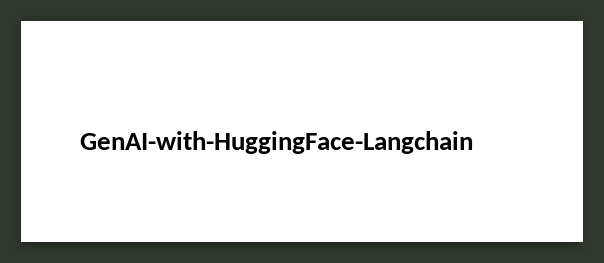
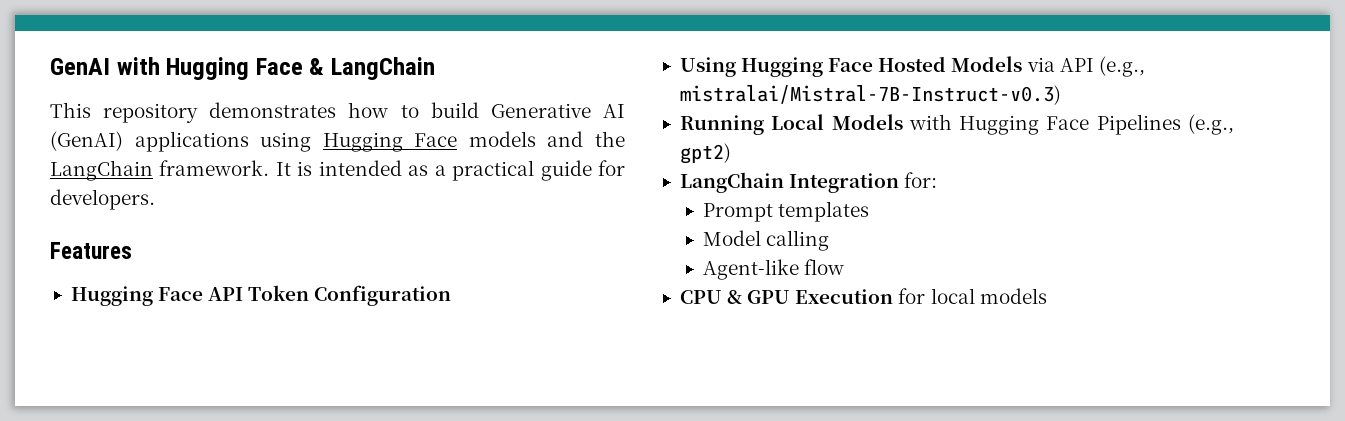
[80,131,473,154] GenAI-with-HuggingFace-Langchain -> [50,57,436,80] [50,102,626,123] [50,131,625,152] [50,160,626,181] [50,189,155,210] [50,242,132,259] [70,285,452,306] [679,56,1145,77] [679,85,1061,105] [679,114,1234,135] [679,143,731,164] [679,172,938,193] [702,201,869,222] [702,230,829,251] [702,259,844,280] [679,288,1047,304] GenAI with Hugging Face & LangChain // This repository demonstrates how to build Generative AI (GenAI) applications using Hugging Face models and the LangChain framework. It is intended as a practical guide for developers. // Features // Hugging Face API Token Configuration // Using Hugging Face Hosted Models via API (e.g., mistralai/Mistral-7B-Instruct-v0.3) // Running Local Models with Hugging Face Pipelines (e.g., gpt2) // LangChain Integration for: // Prompt templates // Model calling // Agent-like flow // CPU & GPU Execution for local models

